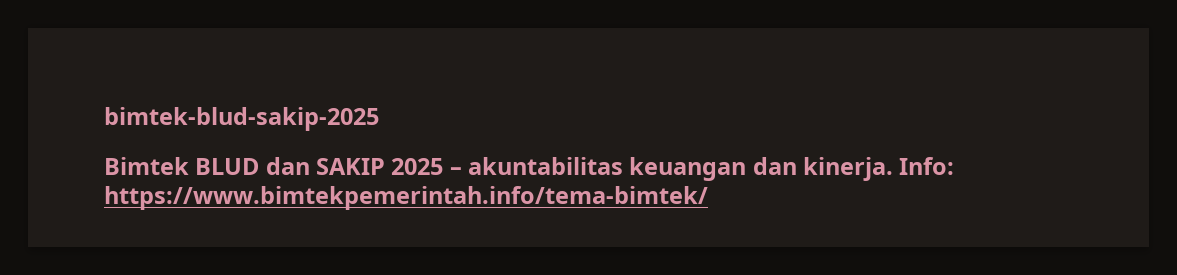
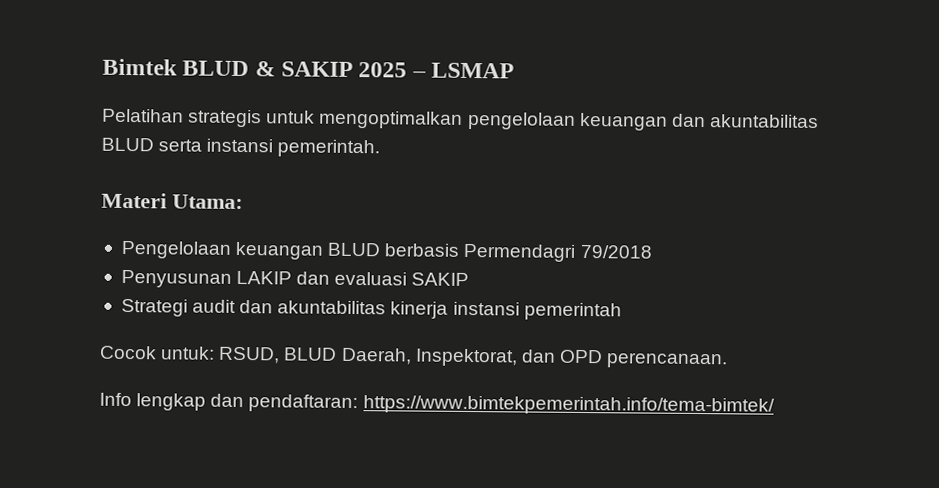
[104,107,379,131] bimtek-blud-sakip-2025 // -> (102, 67) none
[265,157,310,175] dan -> [254,61,276,77] &
[468,157,955,181] akuntabilitas keuangan dan kinerja. Info: -> [431,62,515,79] [102,108,819,131] [101,137,381,158] [101,192,243,210] [120,240,652,262] [120,269,470,288] [120,298,622,321] [99,345,729,369] [99,392,359,413] LSMAP // Pelatihan strategis untuk mengoptimalkan pengelolaan keuangan dan akuntabilitas BLUD serta instansi pemerintah. // Materi Utama: // Pengelolaan keuangan BLUD berbasis Permendagri 79/2018 // Penyusunan LAKIP dan evaluasi SAKIP // Strategi audit dan akuntabilitas kinerja instansi pemerintah // Cocok untuk: RSUD, BLUD Daerah, Inspektorat, dan OPD perencanaan. // Info lengkap dan pendaftaran:

